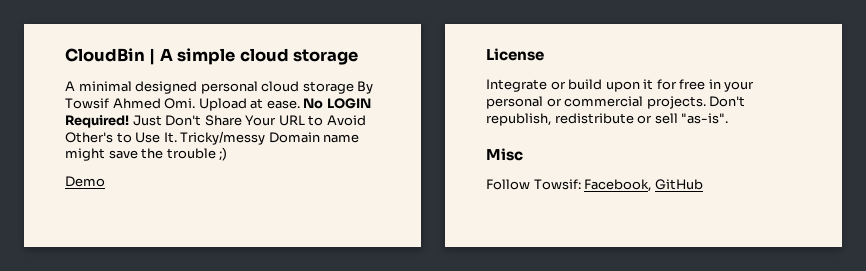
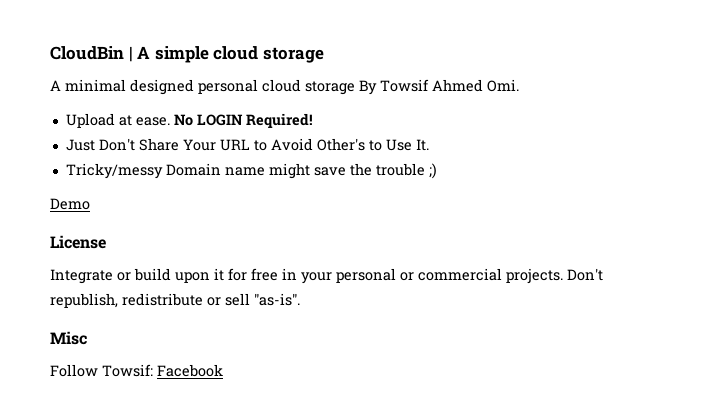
(196, 103) none -> (519, 85) //
(129, 121) none -> (313, 120) //
(177, 137) none -> (429, 145) //
[584,179,703,192] Facebook, GitHub -> [157,364,223,377] Facebook

